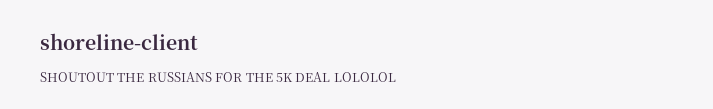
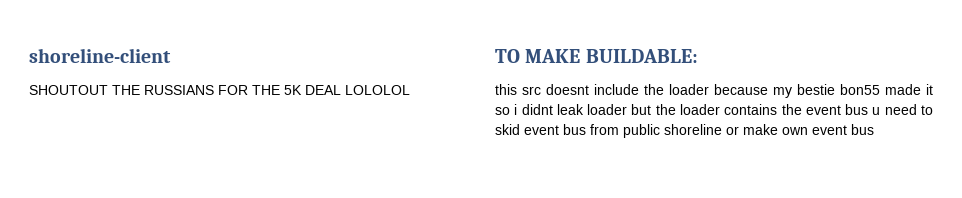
(396, 77) none -> [495,49,698,63] [495,84,933,98] [495,104,933,115] [495,124,874,138] // TO MAKE BUILDABLE: // this src doesnt include the loader because my bestie bon55 made it so i didnt leak loader but the loader contains the event bus u need to skid event bus from public shoreline or make own event bus

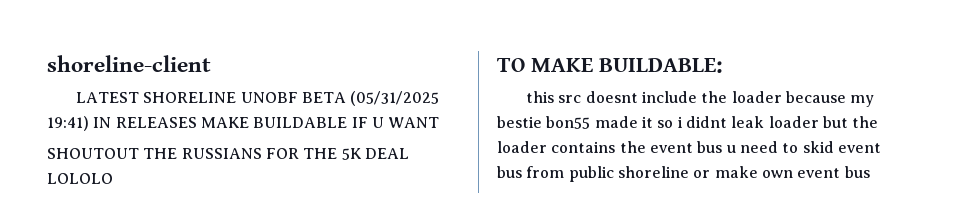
(171, 55) none -> [76,91,440,106] [47,116,440,131] // LATEST SHORELINE UNOBF BETA (05/31/2025 19:41) IN RELEASES MAKE BUILDABLE IF U WANT
[345,85,410,95] LOLOLOL -> [47,173,113,184] LOLOLO

